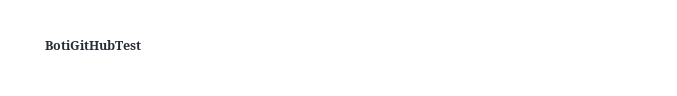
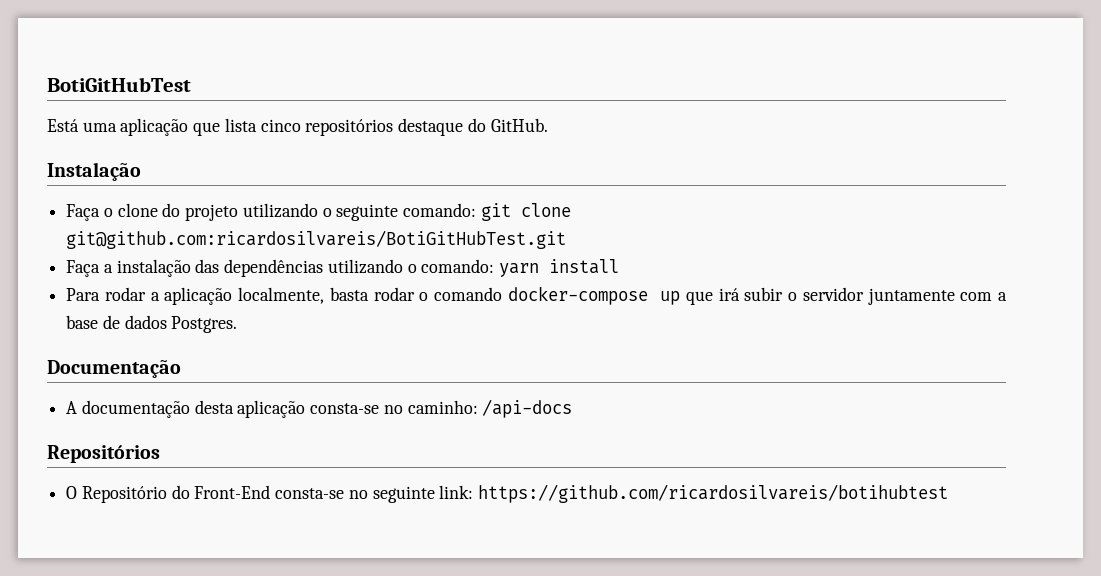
(141, 45) none -> [47,118,548,136] [47,162,141,181] [66,203,571,221] [66,230,567,249] [66,259,620,277] [66,286,1008,305] [66,315,238,333] [47,360,181,378] [66,399,573,418] [47,445,160,463] [66,484,949,503] // Está uma aplicação que lista cinco repositórios destaque do GitHub. // Instalação // Faça o clone do projeto utilizando o seguinte comando: git clone git@github.com:ricardosilvareis/BotiGitHubTest.git // Faça a instalação das dependências utilizando o comando: yarn install // Para rodar a aplicação localmente, basta rodar o comando docker-compose up que irá subir o servidor juntamente com a base de dados Postgres. // Documentação // A documentação desta aplicação consta-se no caminho: /api-docs // Repositórios // O Repositório do Front-End consta-se no seguinte link: https://github.com/ricardosilvareis/botihubtest

